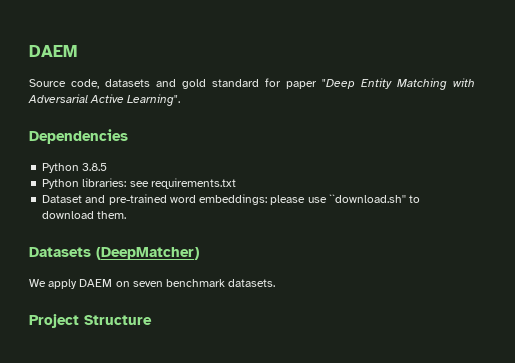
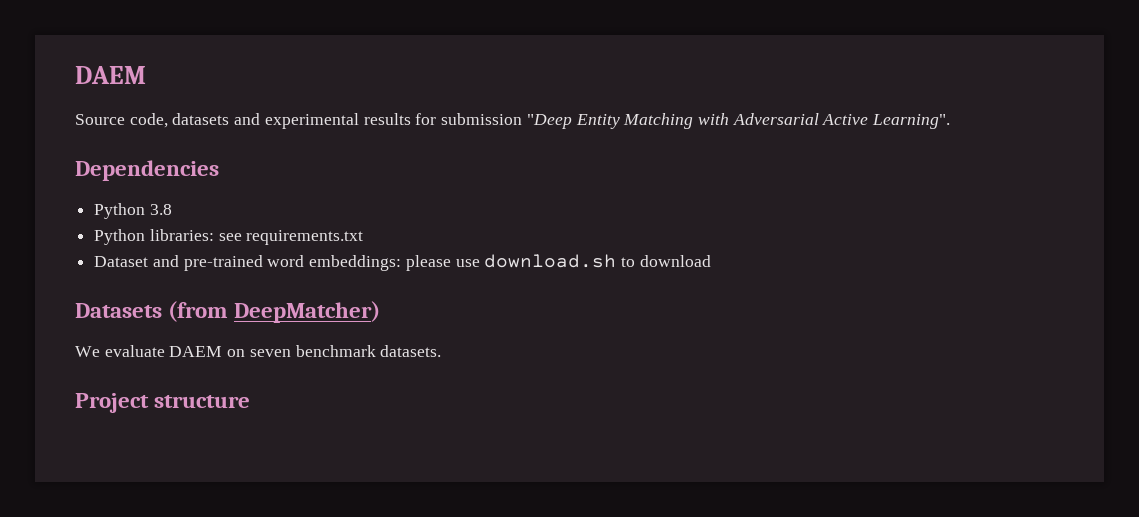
[182,78,317,89] gold standard for paper -> [264,113,523,129] experimental results for submission
[82,163,108,171] 3.8.5 -> [149,204,172,215] 3.8
[328,194,406,203] ``download.sh'' -> [484,254,617,268] download.sh
[97,211,127,219] them. -> (711, 261) none
[96,247,199,260] (DeepMatcher) -> [168,301,381,323] (from DeepMatcher)
[48,279,78,289] apply -> [104,345,165,357] evaluate
[84,315,152,325] Structure -> [154,395,251,408] structure

